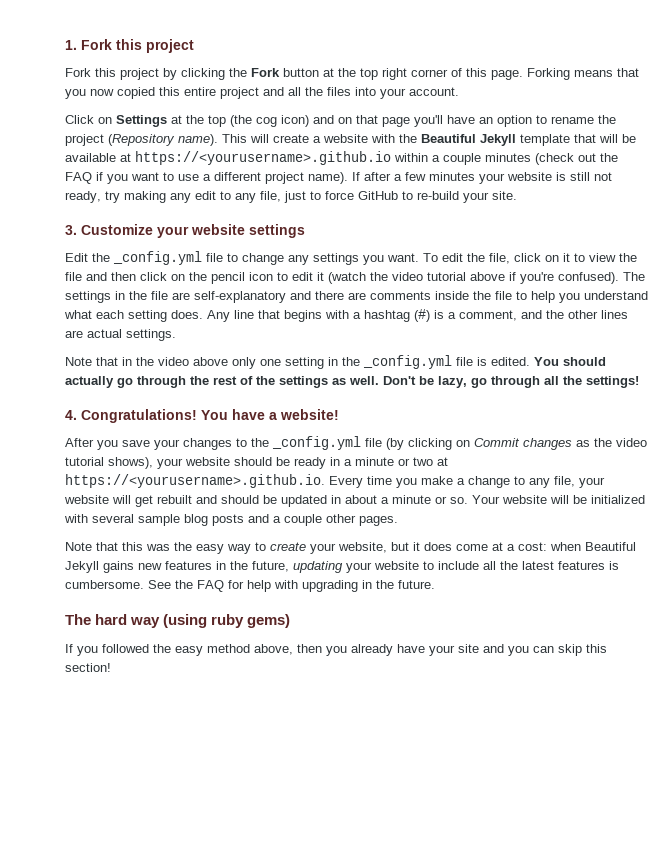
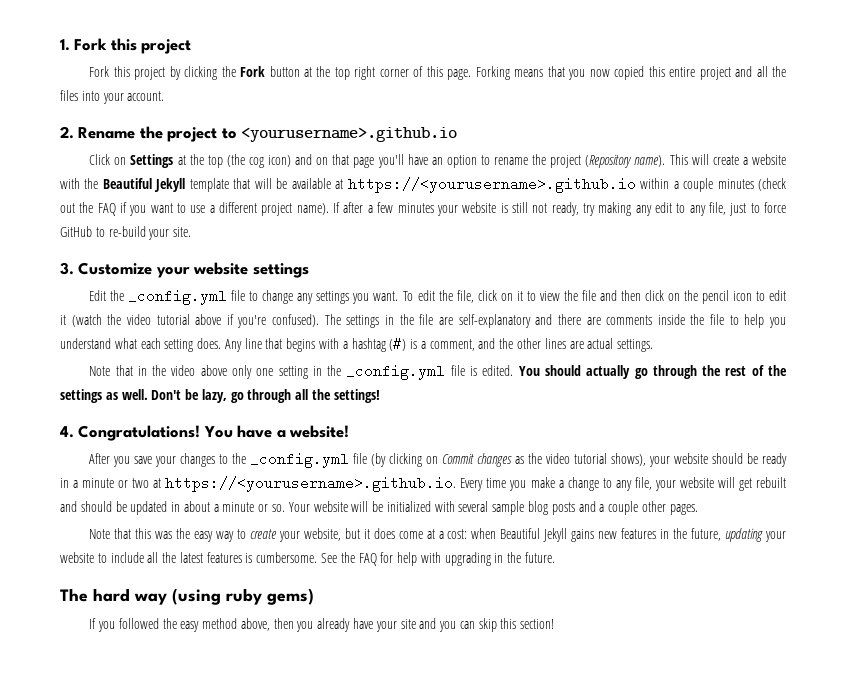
(459, 91) none -> [60,126,458,142] // 2. Rename the project to <yourusername>.github.io

